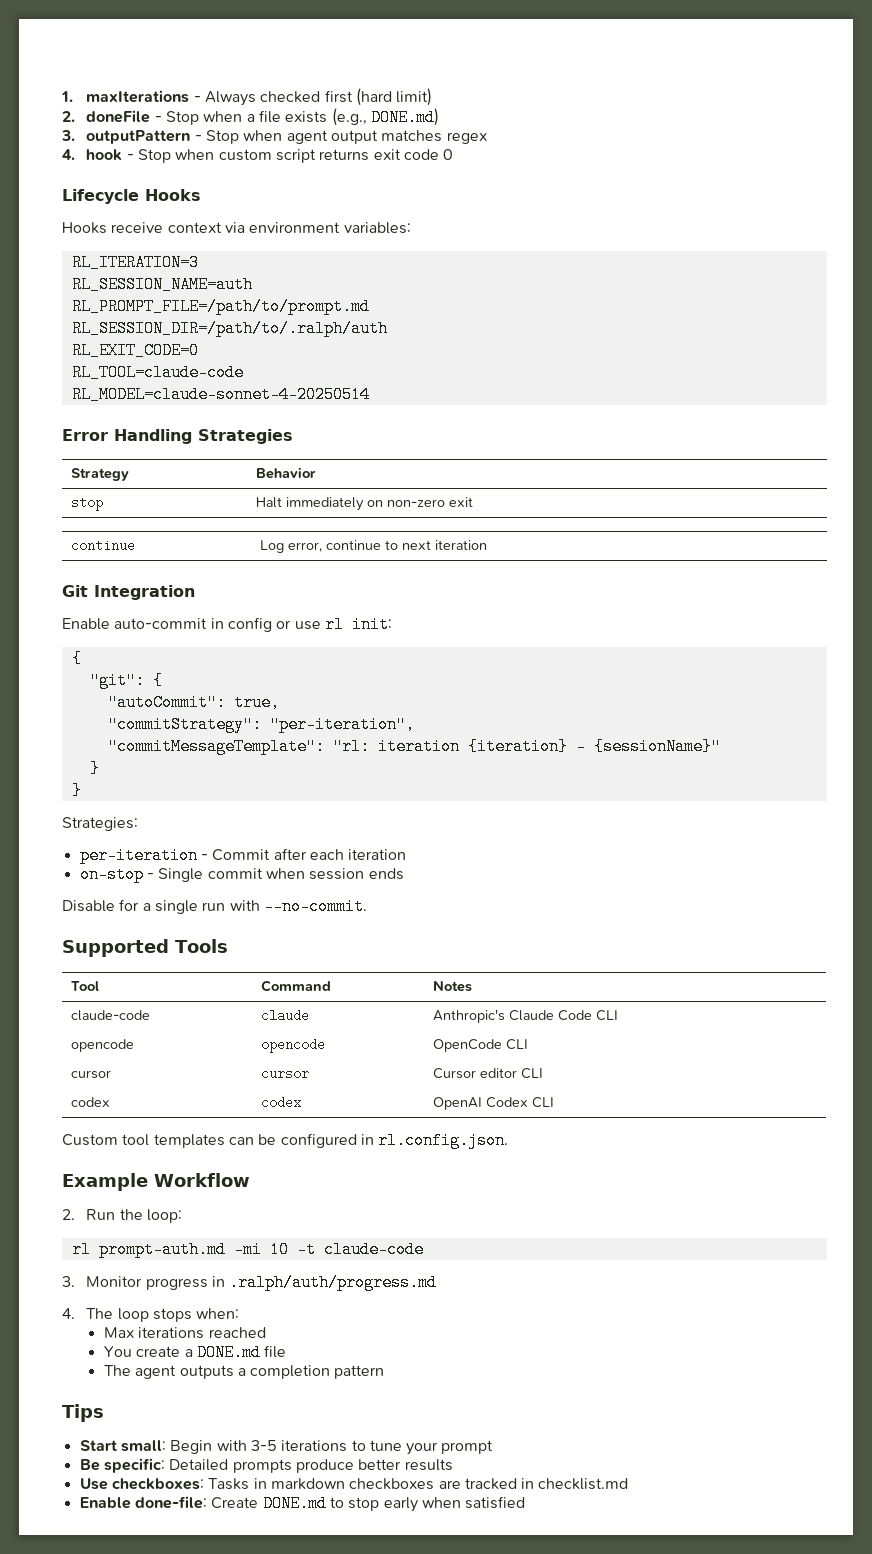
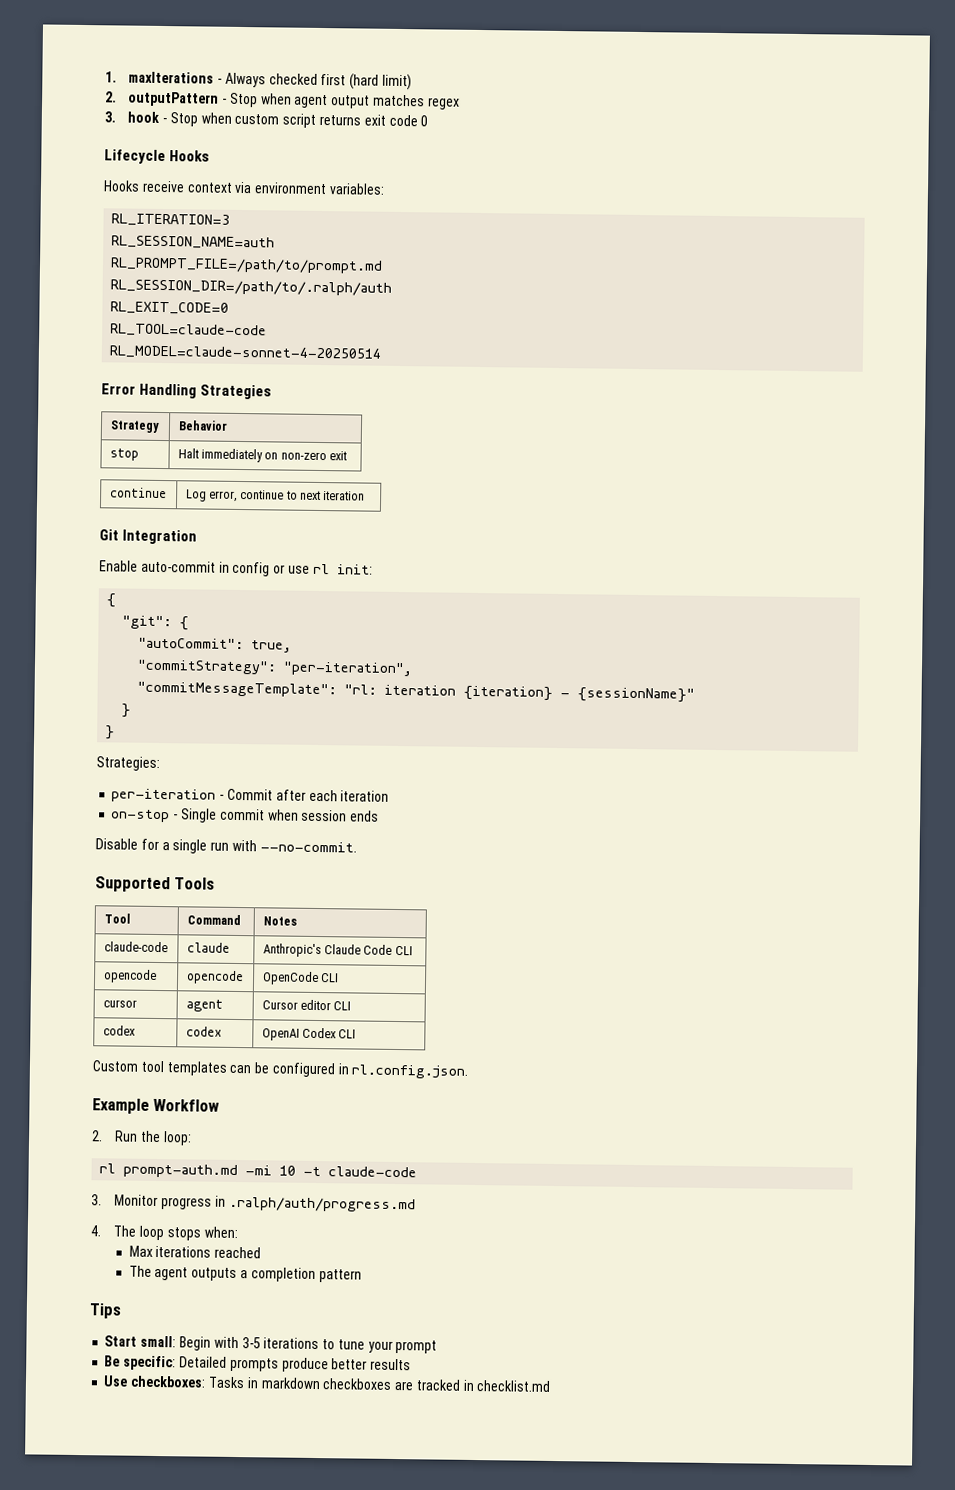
[86,108,439,126] [61,130,75,141] doneFile - Stop when a file exists (e.g., DONE.md) // 3. -> (117, 97) none
[62,149,75,160] 4. -> [104,111,116,123] 3.
[261,1067,310,1080] cursor -> [185,999,223,1012] agent
[103,1344,287,1361] // You create a DONE.md file -> (262, 1252) none
[79,1495,526,1512] // Enable done-file: Create DONE.md to stop early when satisfied -> (552, 1386) none

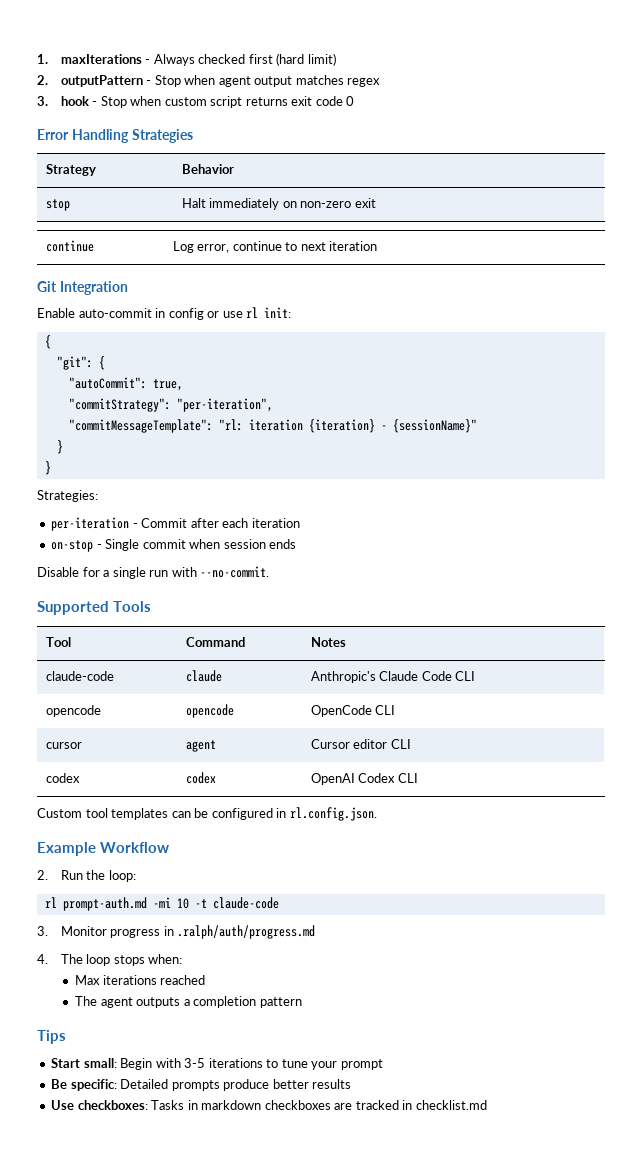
[104,149,211,165] [103,180,385,195] [111,213,231,227] [111,235,276,250] [110,257,384,274] [110,279,393,296] [110,301,230,315] [110,323,268,338] [109,345,382,361] // Lifecycle Hooks // Hooks receive context via environment variables: // RL_ITERATION=3 // RL_SESSION_NAME=auth // RL_PROMPT_FILE=/path/to/prompt.md // RL_SESSION_DIR=/path/to/.ralph/auth // RL_EXIT_CODE=0 // RL_TOOL=claude-code // RL_MODEL=claude-sonnet-4-20250514 -> (355, 101) none

